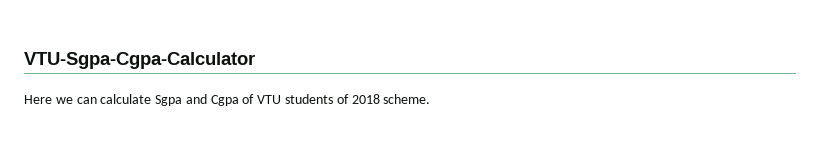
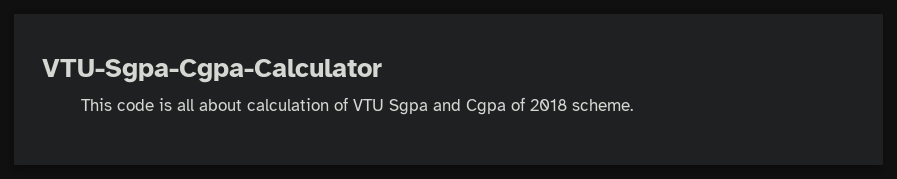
[24,94,152,104] Here we can calculate -> [81,97,385,111] This code is all about calculation of VTU
[257,94,349,104] VTU students of -> (526, 104) none

